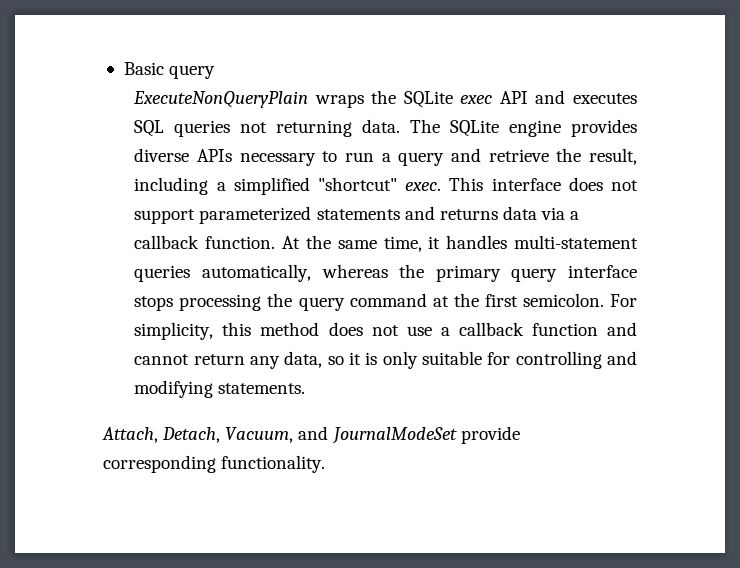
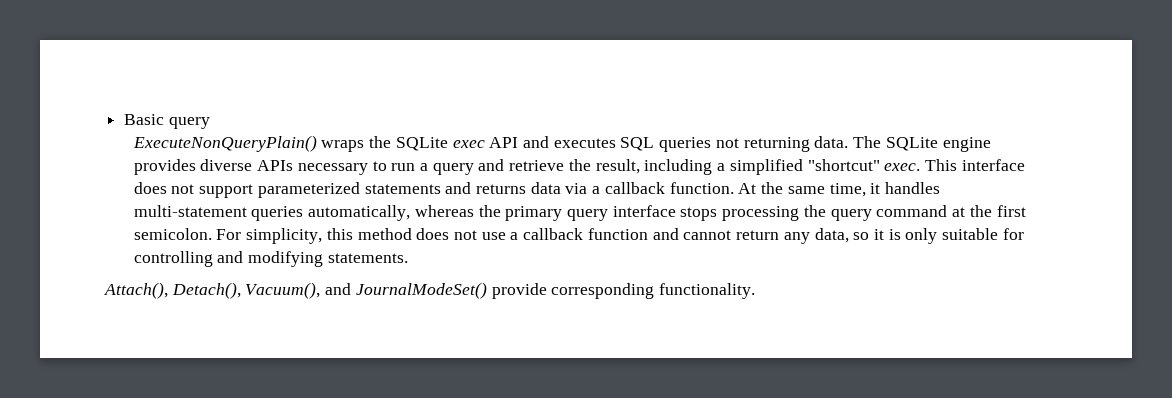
[133,91,309,108] ExecuteNonQueryPlain -> [132,135,317,152] ExecuteNonQueryPlain()
[102,426,457,444] Attach, Detach, Vacuum, and JournalModeSet -> [104,282,487,299] Attach(), Detach(), Vacuum(), and JournalModeSet()

